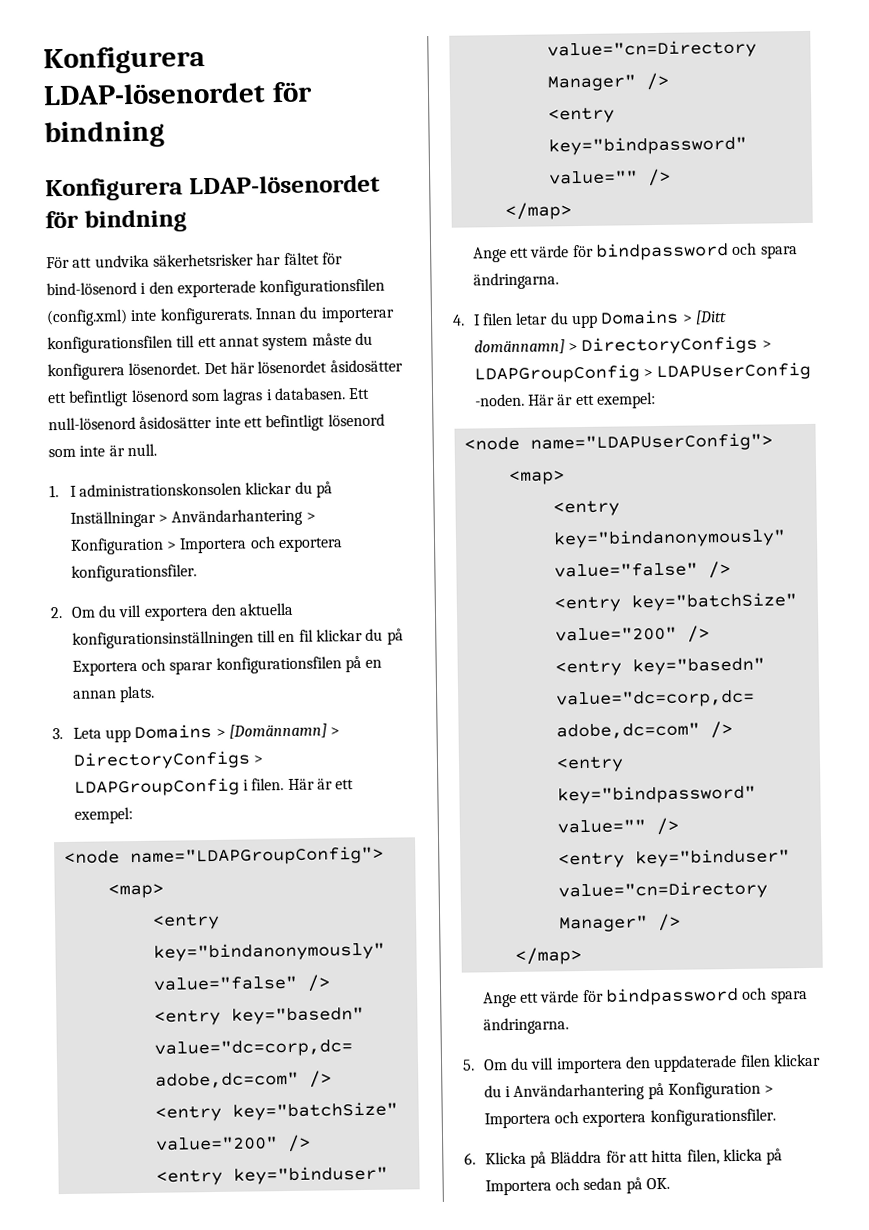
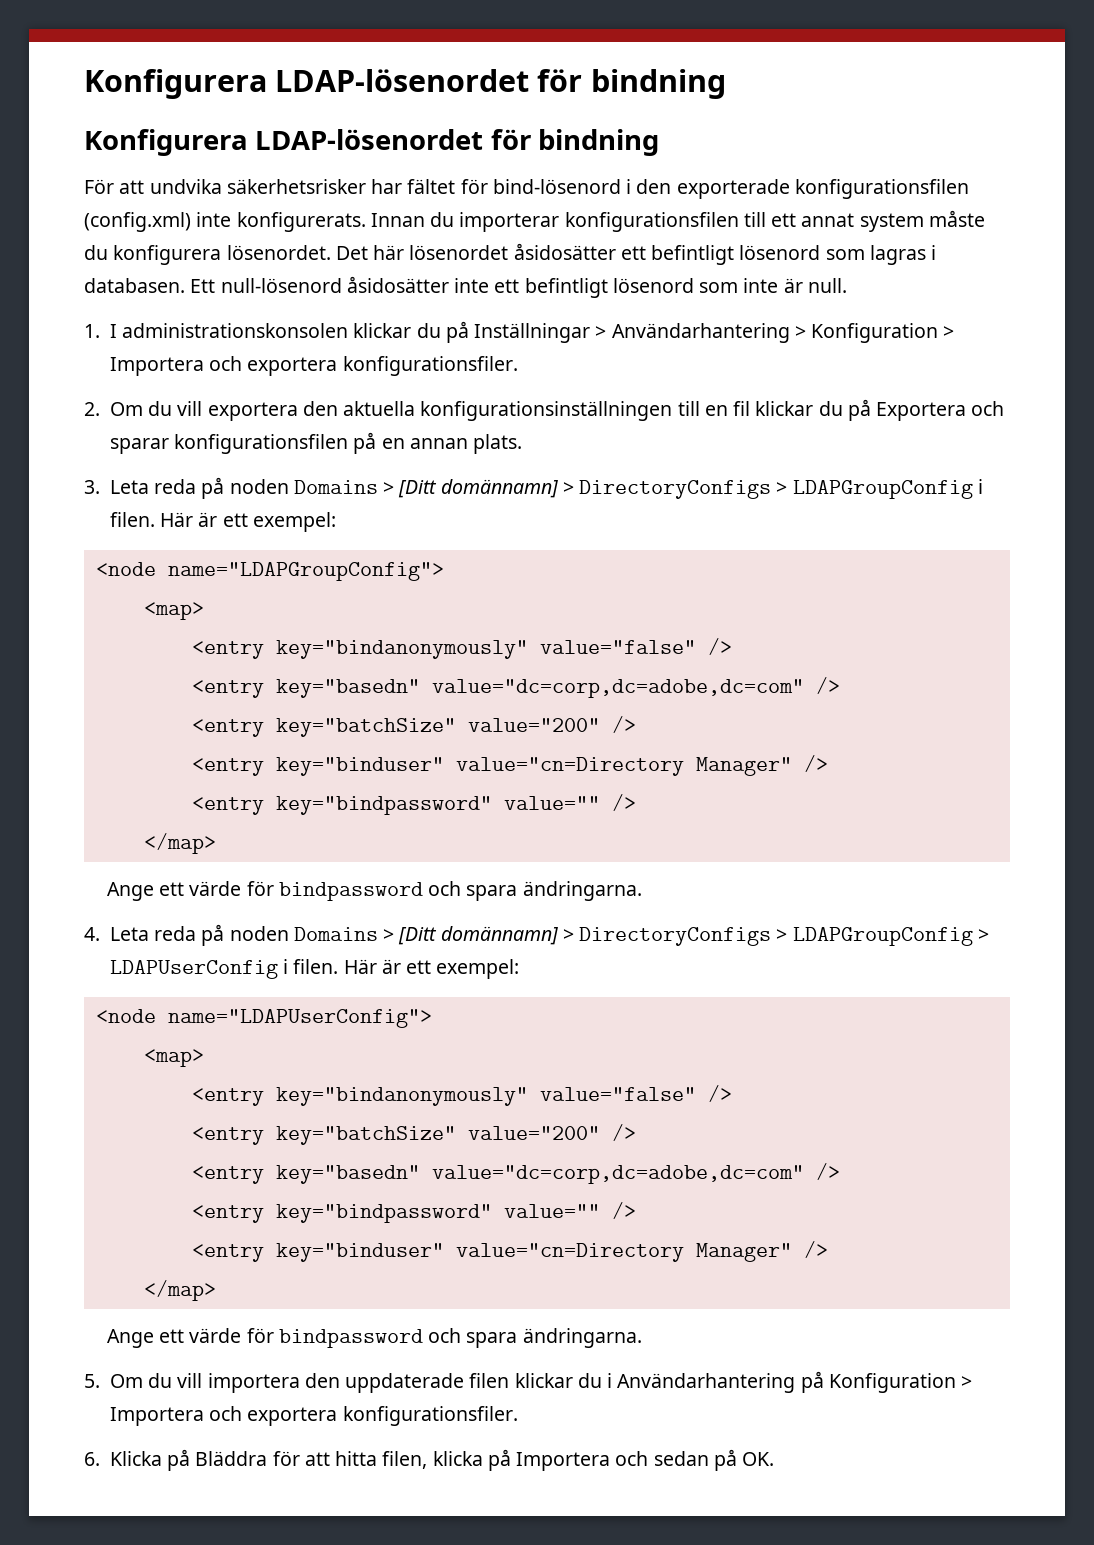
[104,723,327,743] upp Domains > [Domännamn] -> [154,477,558,499] reda på noden Domains > [Ditt domännamn]
[472,312,598,329] I filen letar du upp -> [109,924,289,946] Leta reda på noden
[474,393,525,407] -noden. -> [283,959,339,974] i filen.

